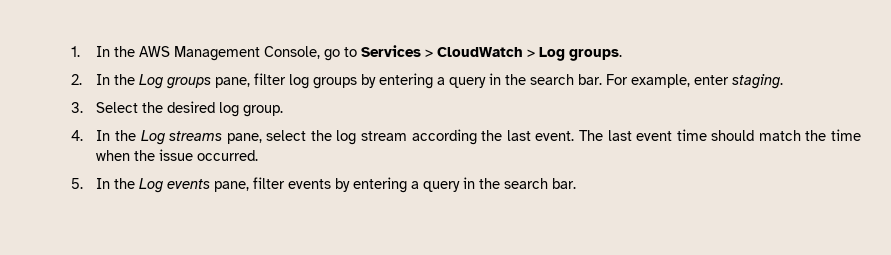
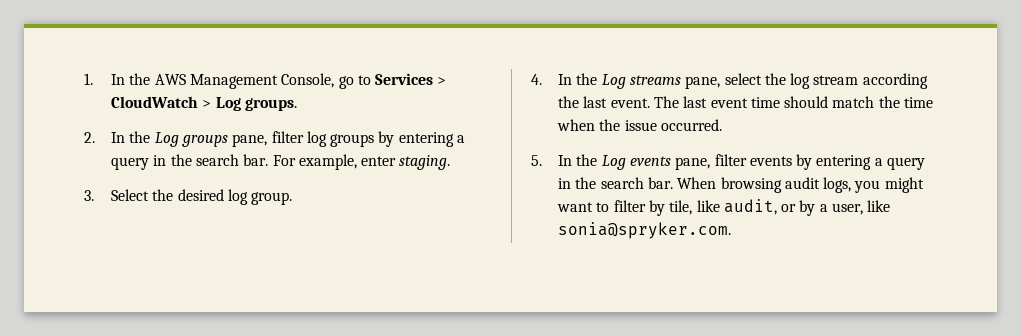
(577, 183) none -> [677,177,924,193] [556,199,891,216] [557,222,731,239] When browsing audit logs, you might want to filter by tile, like audit, or by a user, like sonia@spryker.com.

